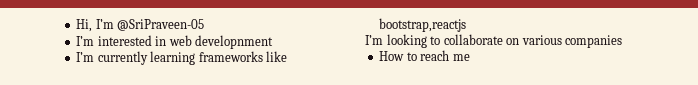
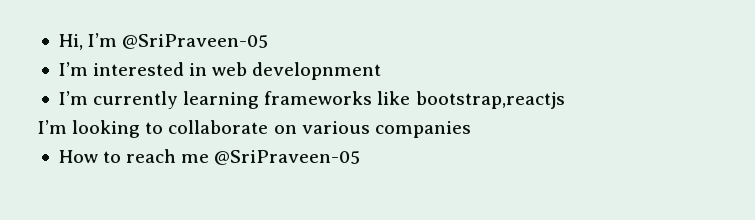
(470, 57) none -> [214,150,361,165] @SriPraveen-05

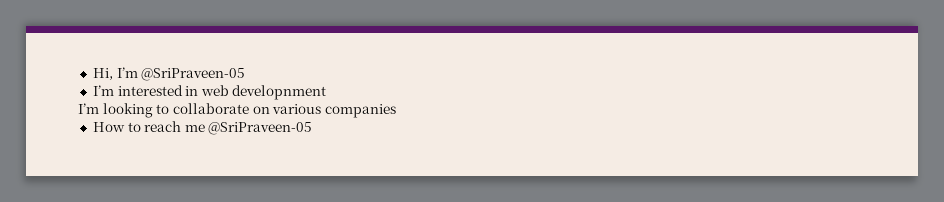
[58,91,565,109] // I’m currently learning frameworks like bootstrap,reactjs -> (327, 92) none

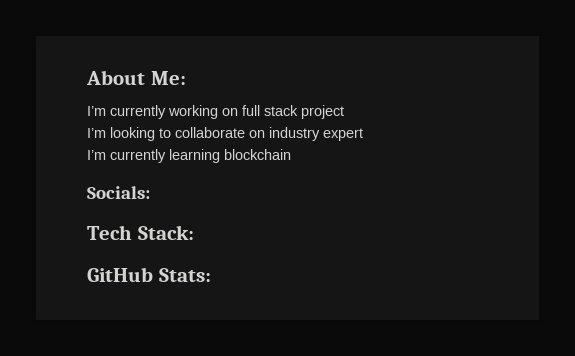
[92,67,246,81] [92,85,327,100] Hi, I’m @SriPraveen-05 // I’m interested in web developnment -> [86,70,186,85] [87,105,344,119] About Me: // I’m currently working on full stack project
[272,104,396,118] [92,121,313,135] various companies // How to reach me @SriPraveen-05 -> [269,127,363,141] [87,149,291,163] [87,186,150,199] [87,225,194,240] [87,267,211,282] industry expert // I’m currently learning blockchain // Socials: // Tech Stack: // GitHub Stats:

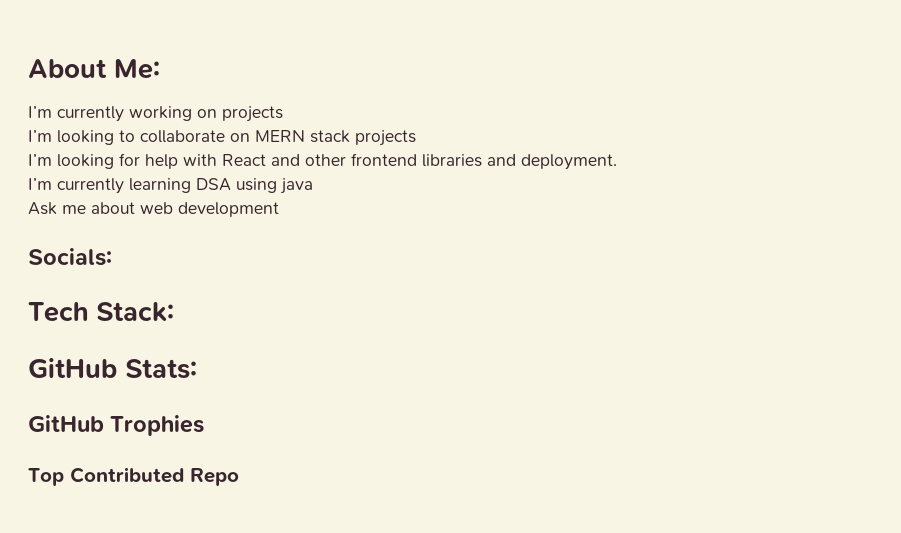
[242,105,344,119] full stack project -> [222,106,283,122] projects
[269,127,363,141] [87,149,291,163] industry expert // I’m currently learning blockchain -> [255,130,416,146] [28,153,617,170] [28,178,313,194] [28,202,279,217] MERN stack projects // I’m looking for help with React and other frontend libraries and deployment. // I’m currently learning DSA using java // Ask me about web development
(211, 275) none -> [28,415,205,436] [28,467,239,486] // GitHub Trophies // Top Contributed Repo

